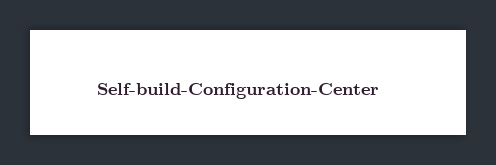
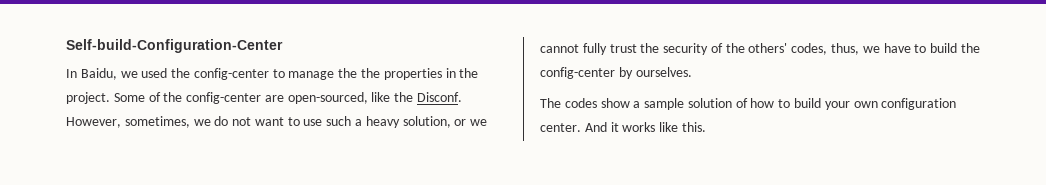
(379, 91) none -> [66,68,479,80] [66,92,463,104] [66,116,488,128] [540,43,980,55] [540,67,692,79] [540,98,957,110] [540,122,706,132] // In Baidu, we used the config-center to manage the the properties in the project. Some of the config-center are open-sourced, like the Disconf. However, sometimes, we do not want to use such a heavy solution, or we cannot fully trust the security of the others' codes, thus, we have to build the config-center by ourselves. // The codes show a sample solution of how to build your own configuration center. And it works like this.

